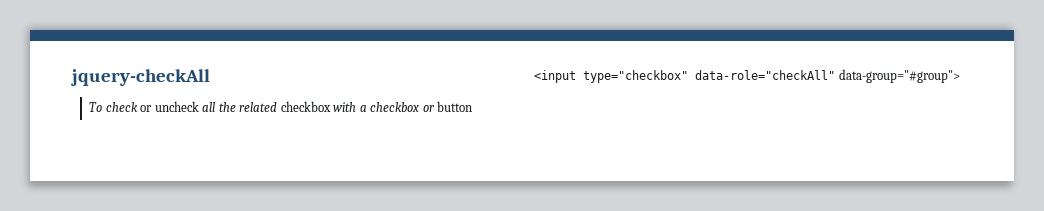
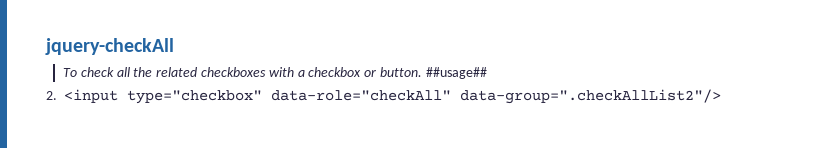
[140,101,199,112] or uncheck -> (114, 72) none
[280,101,331,112] checkbox -> [200,67,266,77] checkboxes
[437,101,473,112] button // -> [379,67,487,79] [46,91,57,100] button. ##usage## // 2.
[838,69,960,83] data-group="#group"> -> [460,89,721,104] data-group=".checkAllList2"/>

